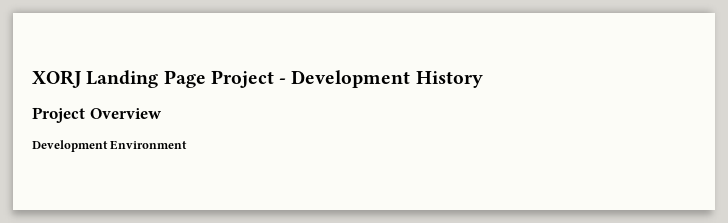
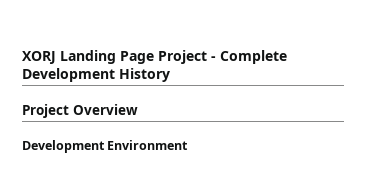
(287, 81) none -> [220,50,287,64] Complete

